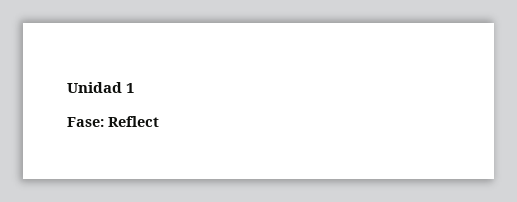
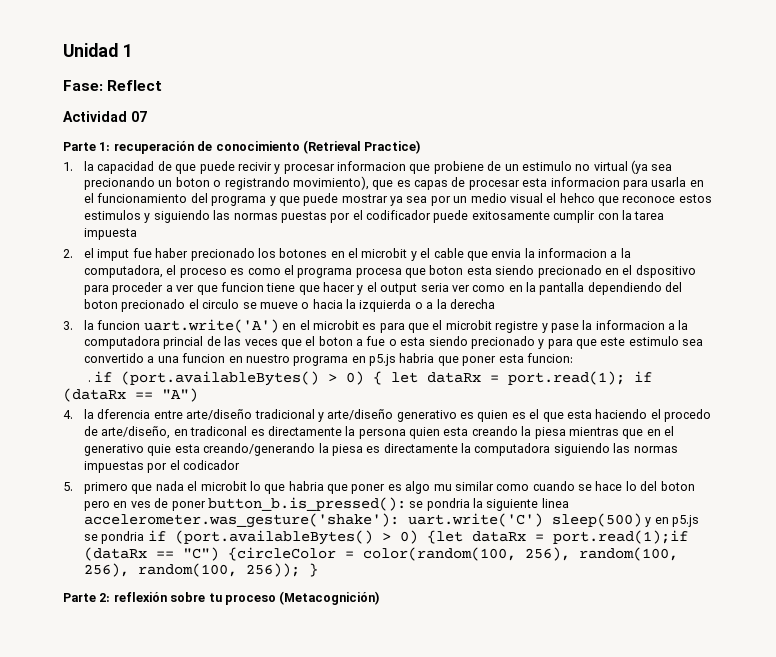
(159, 121) none -> [63,111,147,122] [63,140,422,154] [63,160,673,174] [84,176,704,190] [84,193,712,206] [84,210,665,223] [84,228,138,240] [63,248,631,261] [84,265,696,278] [84,282,683,295] [84,299,495,312] [63,319,689,333] [84,336,704,349] [84,353,573,366] [87,371,653,386] [63,388,198,402] [63,409,712,422] [84,426,675,439] [84,443,678,456] [84,460,241,473] [63,481,695,494] [84,497,569,511] [84,513,700,528] [84,530,688,545] [84,547,679,561] [84,563,319,577] [63,591,381,605] // Actividad 07 // Parte 1: recuperación de conocimiento (Retrieval Practice) // 1. la capacidad de que puede recivir y procesar informacion que probiene de un estimulo no virtual (ya sea precionando un boton o registrando movimiento), que es capas de procesar esta informacion para usarla en el funcionamiento del programa y que puede mostrar ya sea por un medio visual el hehco que reconoce estos estimulos y siguiendo las normas puestas por el codificador puede exitosamente cumplir con la tarea impuesta // 2. el imput fue haber precionado los botones en el microbit y el cable que envia la informacion a la computadora, el proceso es como el programa procesa que boton esta siendo precionado en el dspositivo para proceder a ver que funcion tiene que hacer y el output seria ver como en la pantalla dependiendo del boton precionado el circulo se mueve o hacia la izquierda o a la derecha // 3. la funcion uart.write('A') en el microbit es para que el microbit registre y pase la informacion a la computadora princial de las veces que el boton a fue o esta siendo precionado y para que este estimulo sea convertido a una funcion en nuestro programa en p5.js habria que poner esta funcion: // . if (port.availableBytes() > 0) { let dataRx = port.read(1); if (dataRx == "A") // 4. la dferencia entre arte/diseño tradicional y arte/diseño generativo es quien es el que esta haciendo el procedo de arte/diseño, en tradiconal es directamente la persona quien esta creando la piesa mientras que en el generativo quie esta creando/generando la piesa es directamente la computadora siguiendo las normas impuestas por el codicador // 5. primero que nada el microbit lo que habria que poner es algo mu similar como cuando se hace lo del boton pero en ves de poner button_b.is_pressed(): se pondria la siguiente linea accelerometer.was_gesture('shake'): uart.write('C') sleep(500) y en p5.js se pondria if (port.availableBytes() > 0) {let dataRx = port.read(1);if (dataRx == "C") {circleColor = color(random(100, 256), random(100, 256), random(100, 256)); } // Parte 2: reflexión sobre tu proceso (Metacognición)

